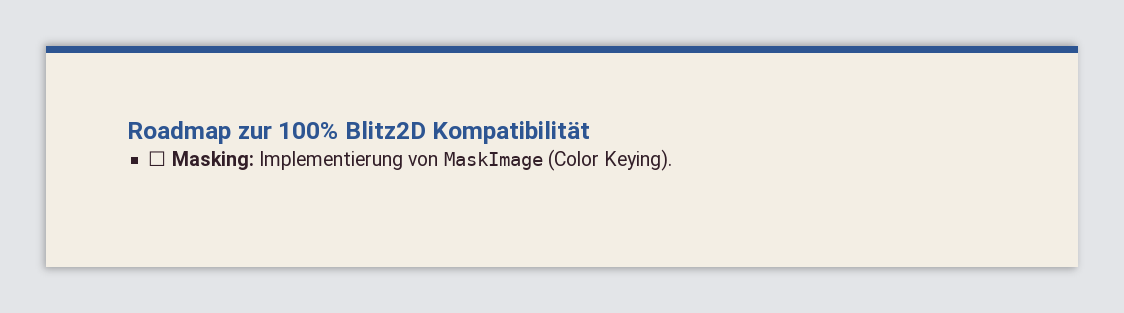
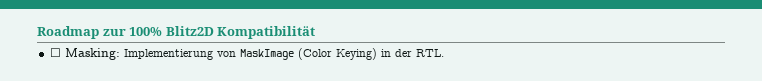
[604,149,673,171] Keying). -> [335,48,444,60] Keying) in der RTL.

